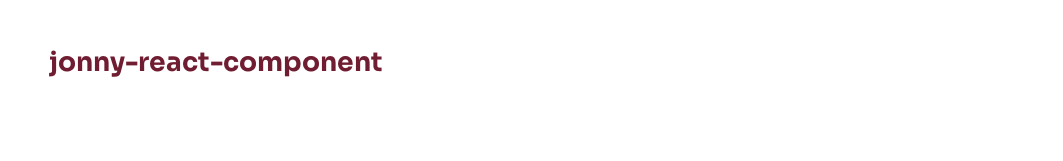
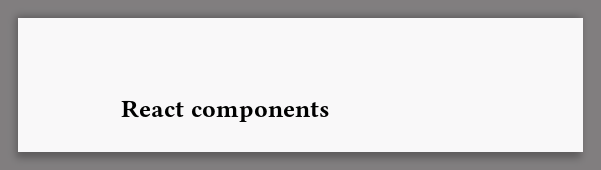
[49,50,383,77] jonny-react-component -> [121,100,330,122] React components

